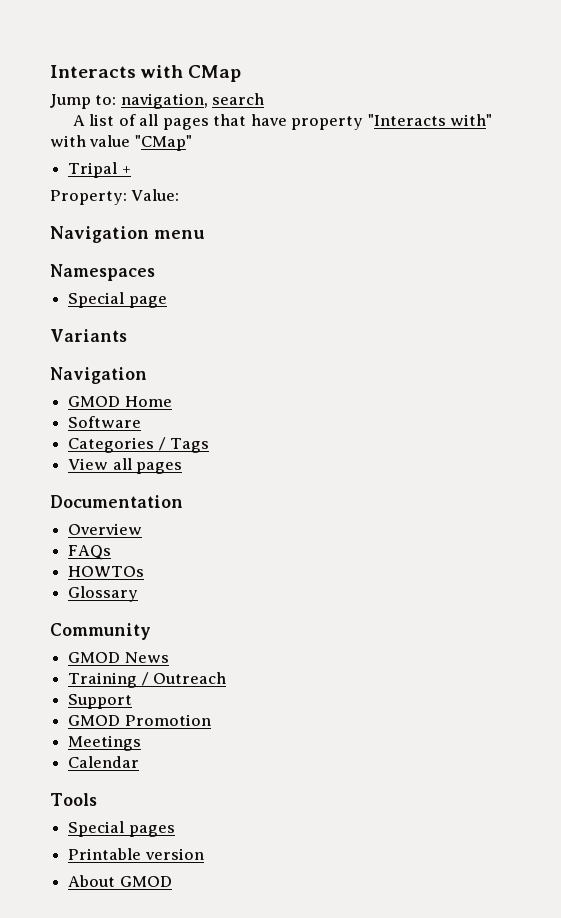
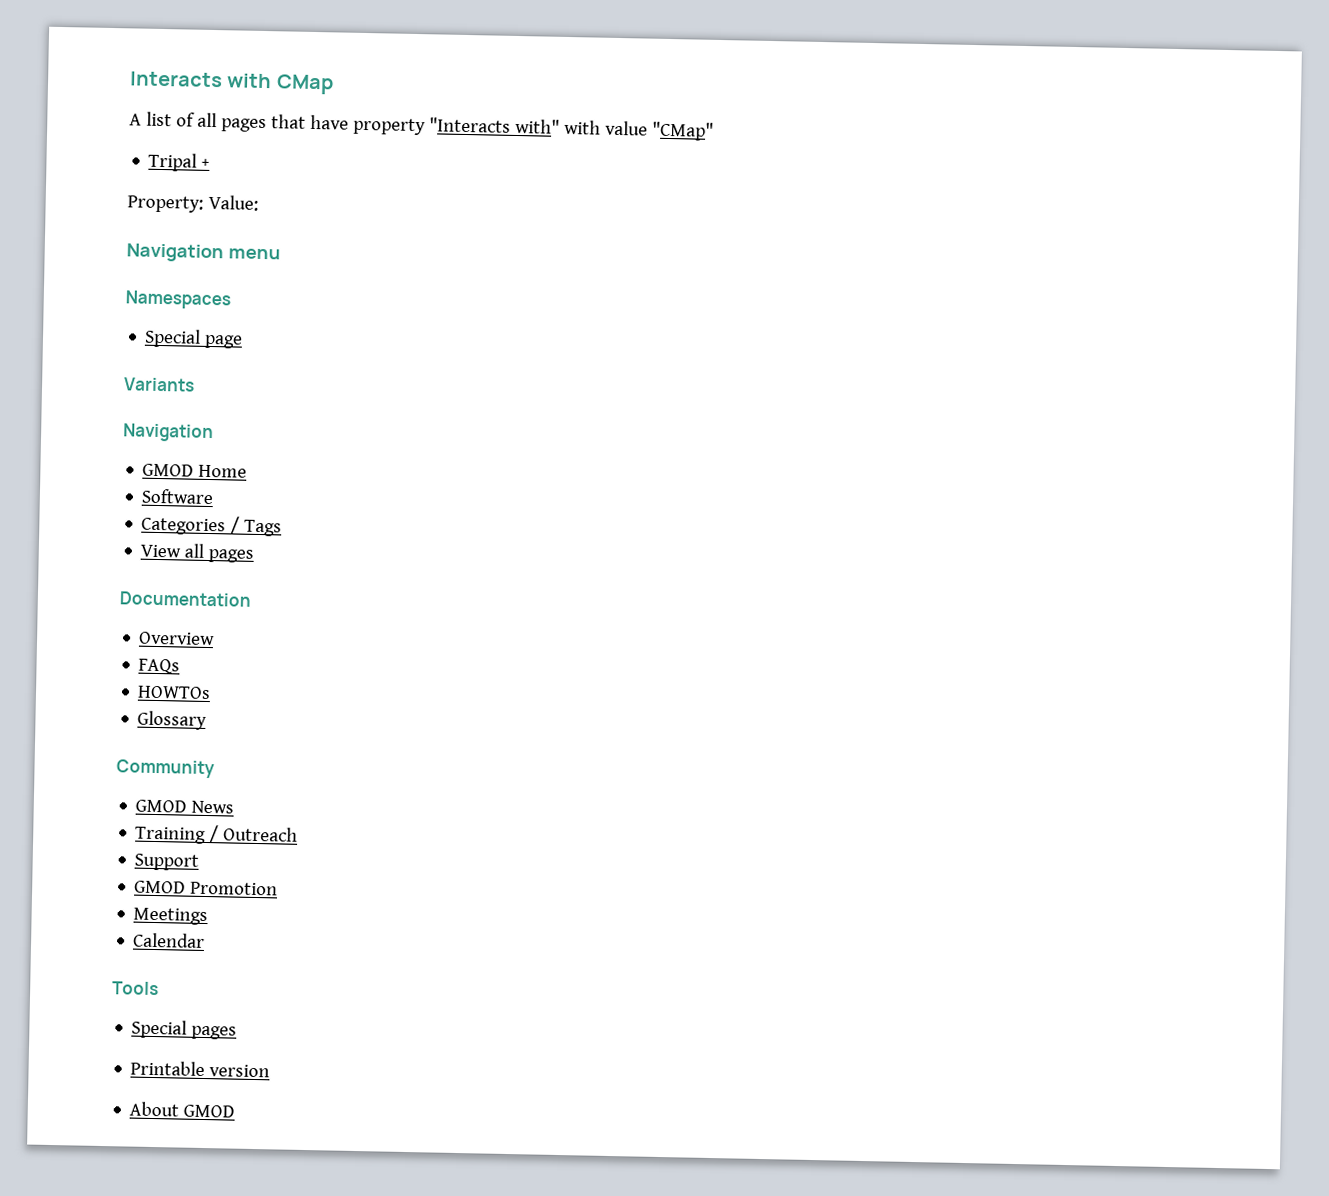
[50,93,265,109] // Jump to: navigation, search -> (334, 84) none

